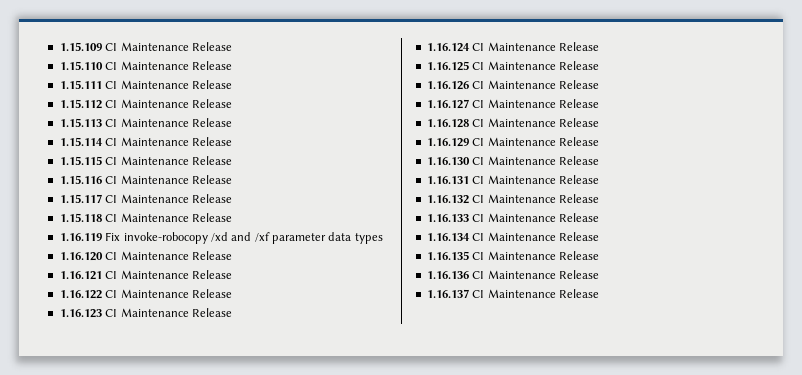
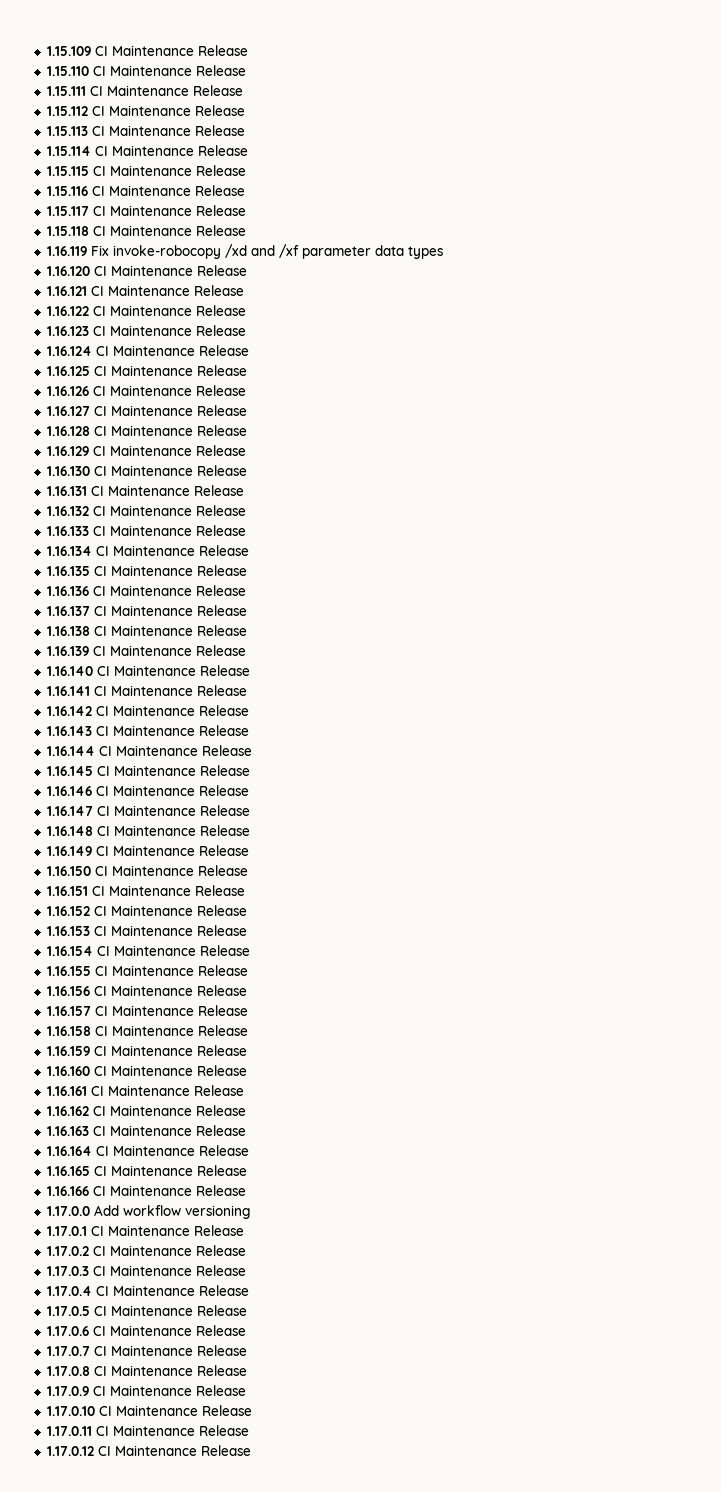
(599, 293) none -> [46,625,247,636] [46,645,246,656] [46,665,250,676] [46,685,247,696] [46,705,249,716] [46,725,249,736] [46,745,252,756] [46,765,250,776] [46,785,249,796] [46,805,250,816] [46,825,250,836] [46,845,249,856] [46,865,248,876] [46,885,245,896] [46,905,247,916] [46,925,247,936] [46,945,250,956] [46,965,248,976] [46,985,247,996] [46,1005,248,1016] [46,1025,248,1036] [46,1045,247,1056] [46,1065,247,1076] [46,1085,244,1096] [46,1105,246,1116] [46,1125,246,1136] [46,1145,249,1156] [46,1165,247,1176] [46,1185,246,1196] [46,1205,250,1219] [46,1225,244,1236] [46,1245,246,1256] [46,1265,246,1276] [46,1285,249,1296] [46,1305,247,1316] [46,1325,246,1336] [46,1345,247,1356] [46,1365,247,1376] [46,1385,246,1396] [46,1405,252,1416] [46,1425,249,1436] [46,1445,251,1456] // 1.16.138 CI Maintenance Release // 1.16.139 CI Maintenance Release // 1.16.140 CI Maintenance Release // 1.16.141 CI Maintenance Release // 1.16.142 CI Maintenance Release // 1.16.143 CI Maintenance Release // 1.16.144 CI Maintenance Release // 1.16.145 CI Maintenance Release // 1.16.146 CI Maintenance Release // 1.16.147 CI Maintenance Release // 1.16.148 CI Maintenance Release // 1.16.149 CI Maintenance Release // 1.16.150 CI Maintenance Release // 1.16.151 CI Maintenance Release // 1.16.152 CI Maintenance Release // 1.16.153 CI Maintenance Release // 1.16.154 CI Maintenance Release // 1.16.155 CI Maintenance Release // 1.16.156 CI Maintenance Release // 1.16.157 CI Maintenance Release // 1.16.158 CI Maintenance Release // 1.16.159 CI Maintenance Release // 1.16.160 CI Maintenance Release // 1.16.161 CI Maintenance Release // 1.16.162 CI Maintenance Release // 1.16.163 CI Maintenance Release // 1.16.164 CI Maintenance Release // 1.16.165 CI Maintenance Release // 1.16.166 CI Maintenance Release // 1.17.0.0 Add workflow versioning // 1.17.0.1 CI Maintenance Release // 1.17.0.2 CI Maintenance Release // 1.17.0.3 CI Maintenance Release // 1.17.0.4 CI Maintenance Release // 1.17.0.5 CI Maintenance Release // 1.17.0.6 CI Maintenance Release // 1.17.0.7 CI Maintenance Release // 1.17.0.8 CI Maintenance Release // 1.17.0.9 CI Maintenance Release // 1.17.0.10 CI Maintenance Release // 1.17.0.11 CI Maintenance Release // 1.17.0.12 CI Maintenance Release

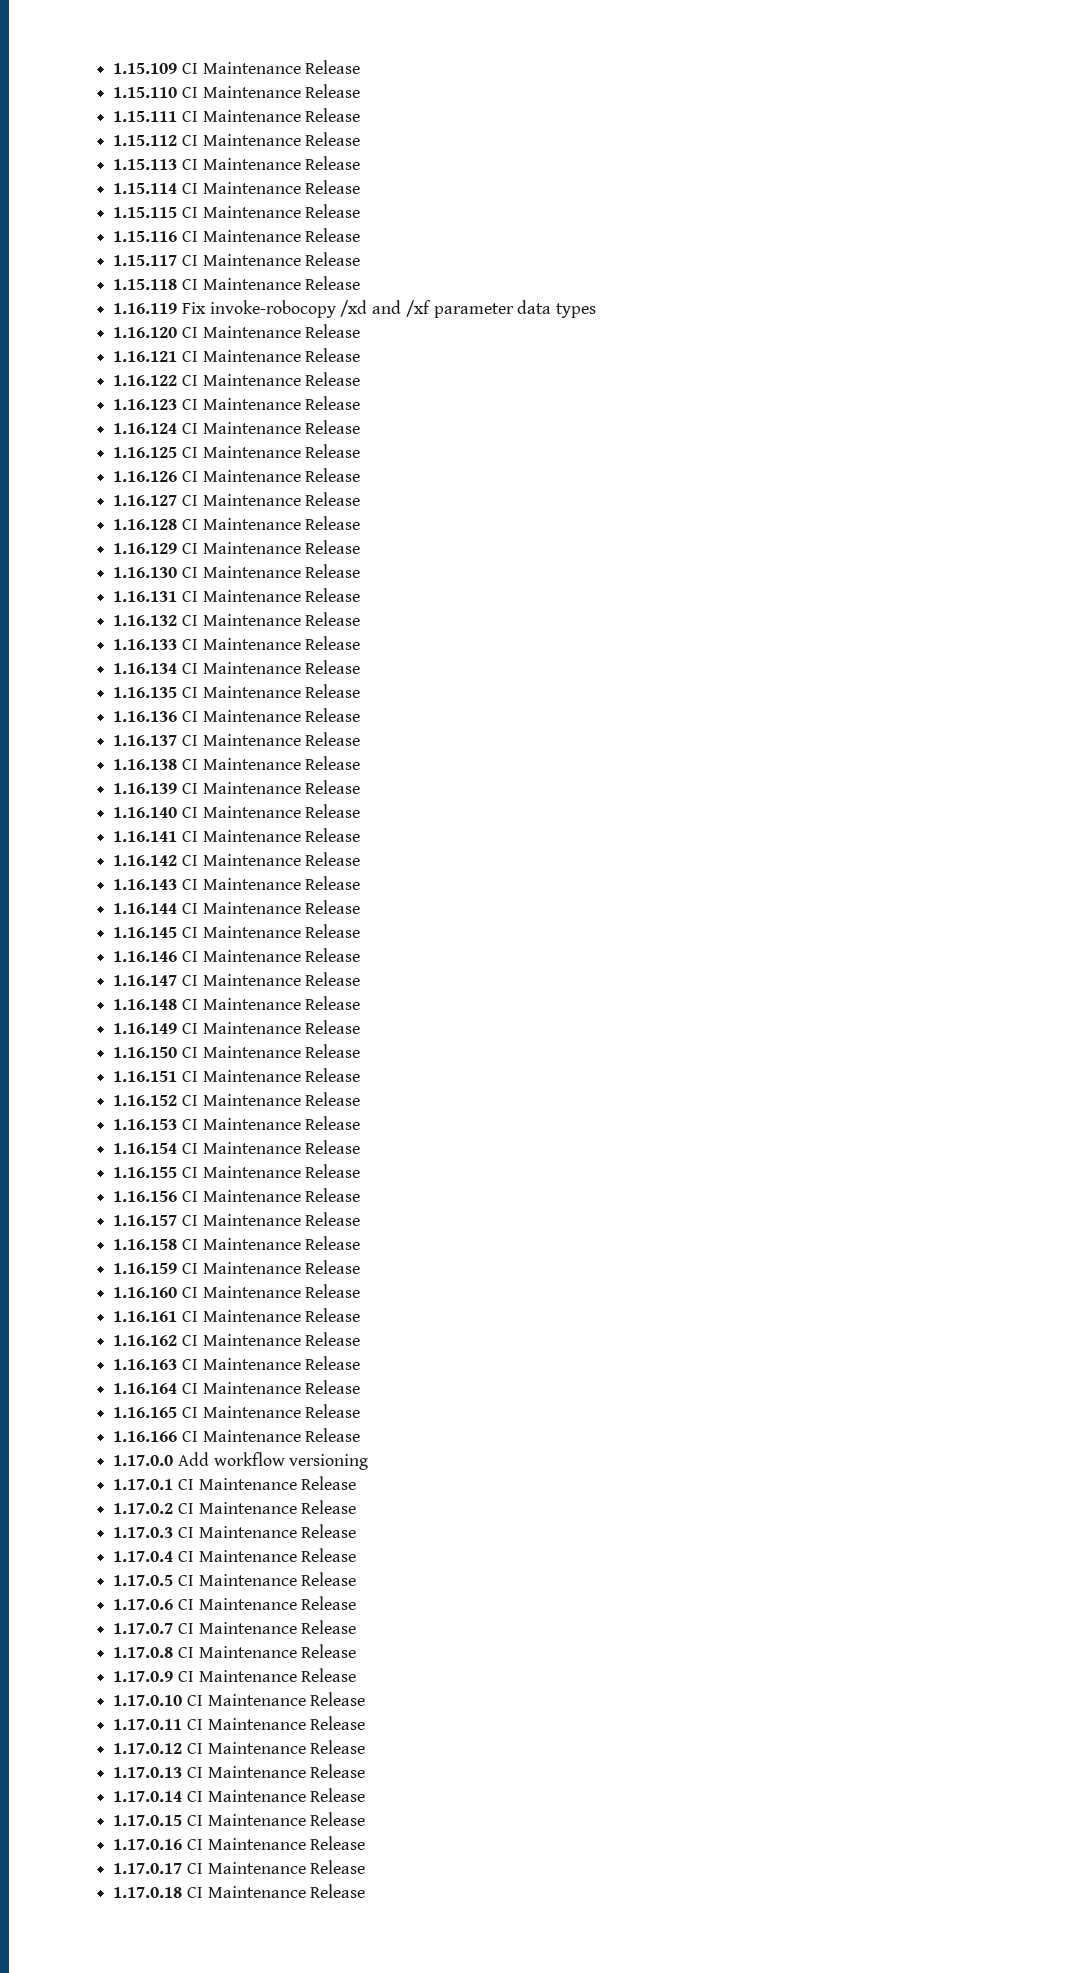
(251, 1450) none -> [113,1764,366,1778] [113,1788,366,1802] [113,1812,366,1826] [113,1836,366,1850] [113,1860,366,1874] [113,1884,366,1898] // 1.17.0.13 CI Maintenance Release // 1.17.0.14 CI Maintenance Release // 1.17.0.15 CI Maintenance Release // 1.17.0.16 CI Maintenance Release // 1.17.0.17 CI Maintenance Release // 1.17.0.18 CI Maintenance Release

